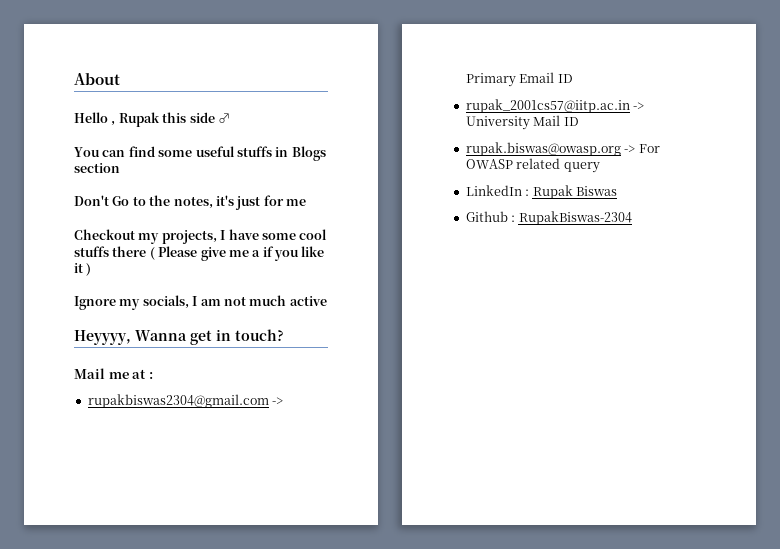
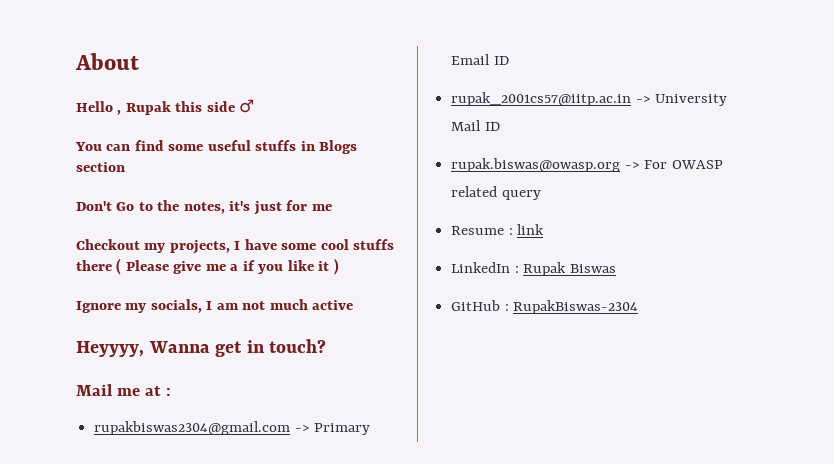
(600, 167) none -> [451,224,545,235] // Resume : link
[465,211,508,222] Github -> [451,300,501,311] GitHub

